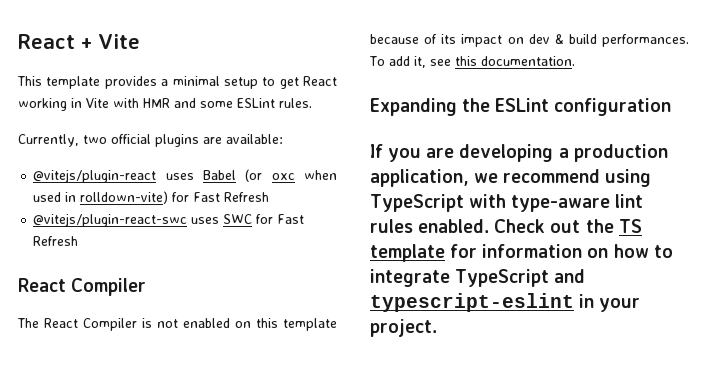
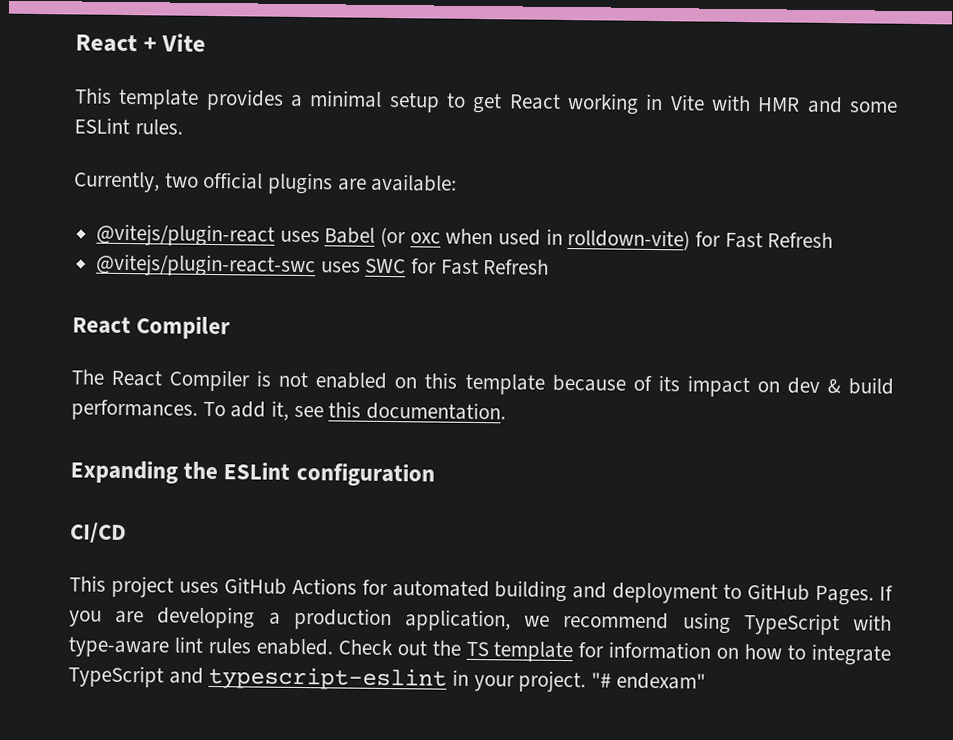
(672, 107) none -> [70,522,127,545] [69,575,875,606] CI/CD // This project uses GitHub Actions for automated building and deployment to GitHub Pages.
(437, 328) none -> [591,672,706,690] "# endexam"

